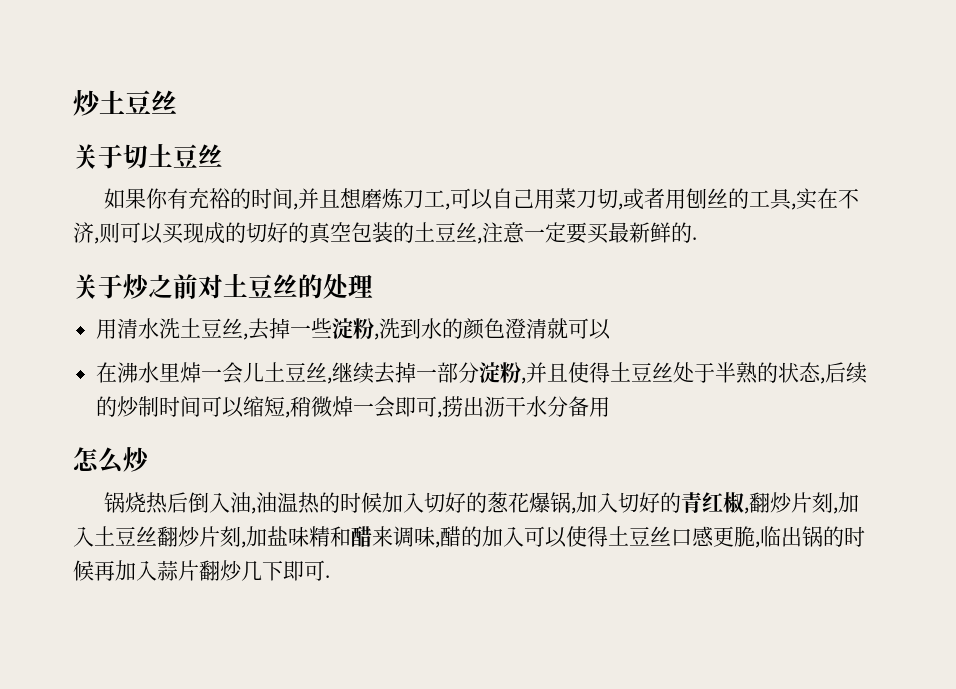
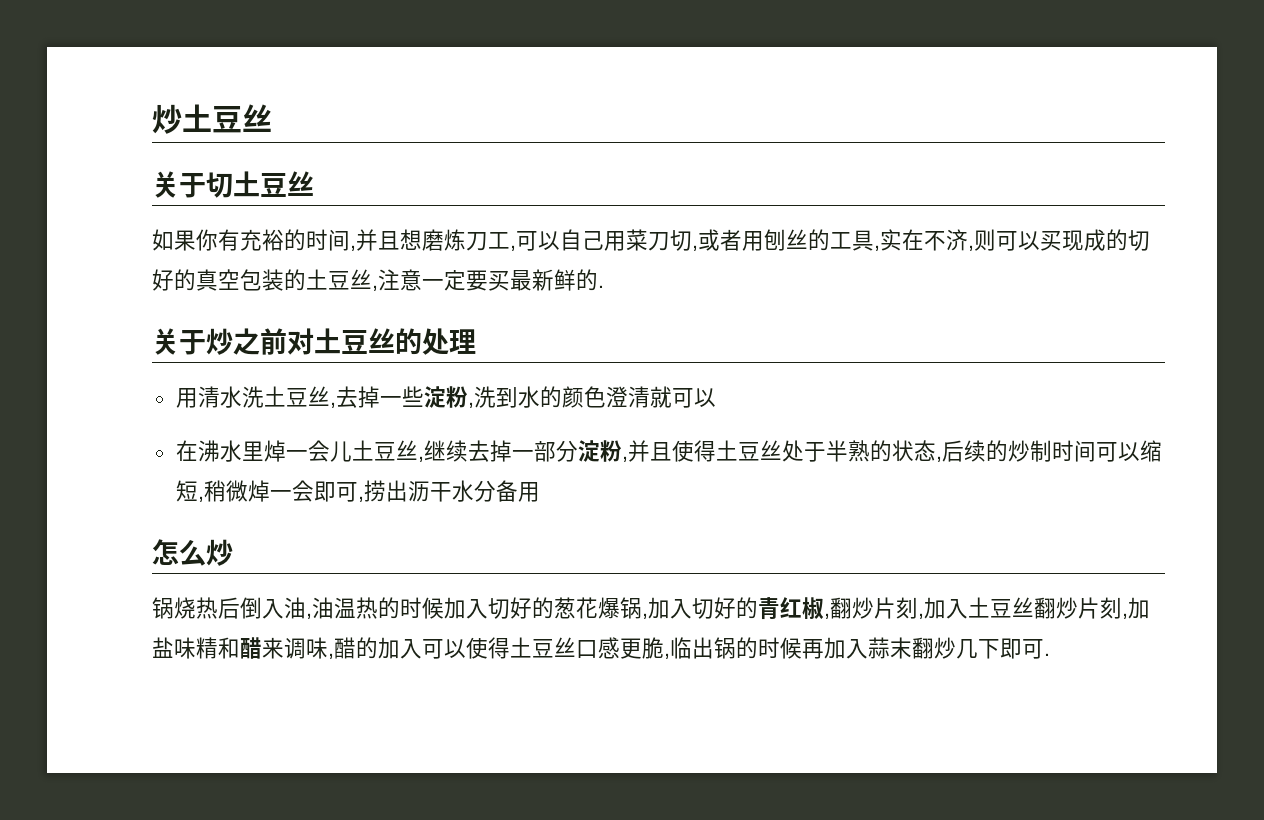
[178,560,199,581] 片 -> [890,637,912,659] 末

